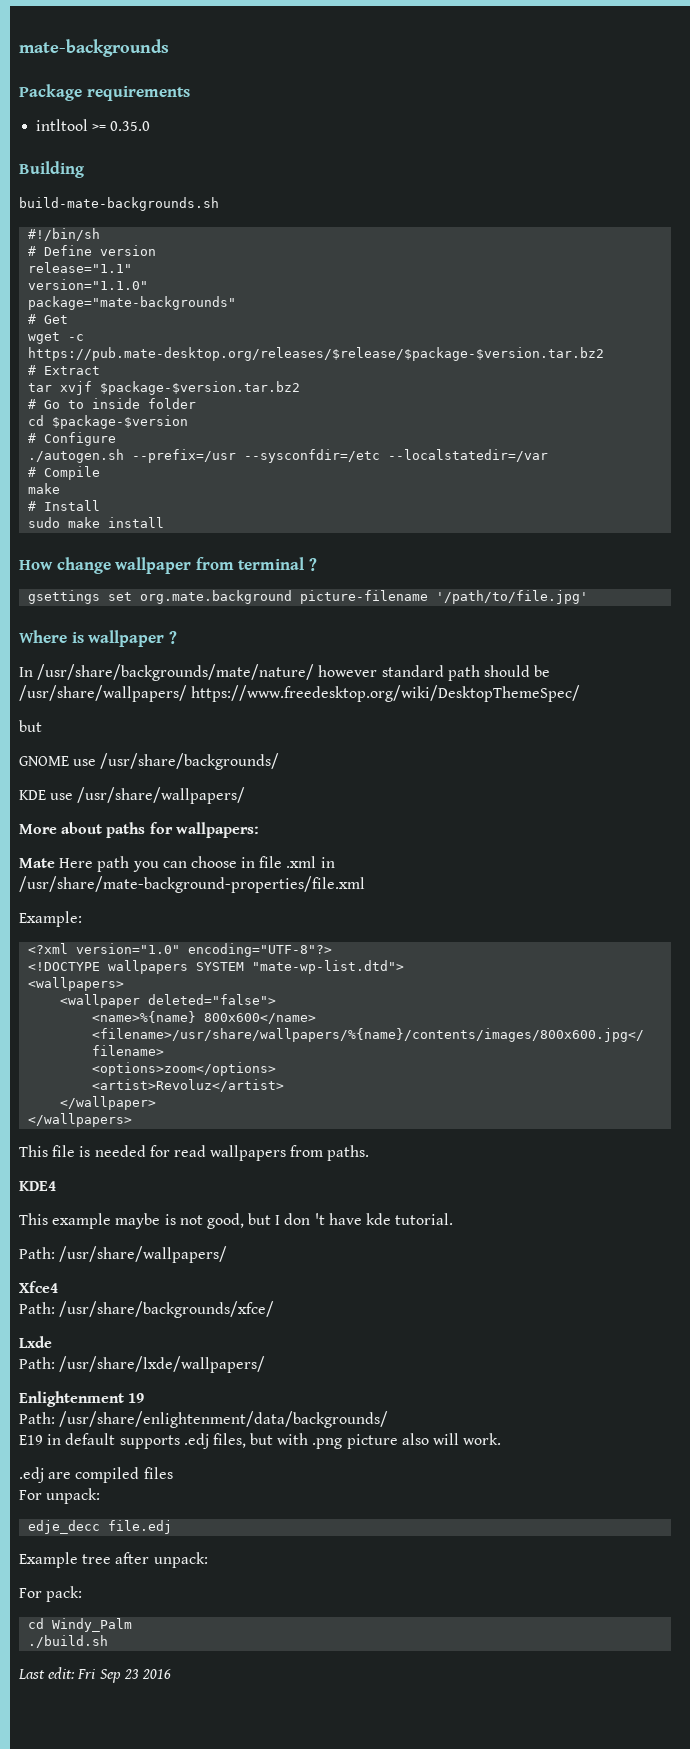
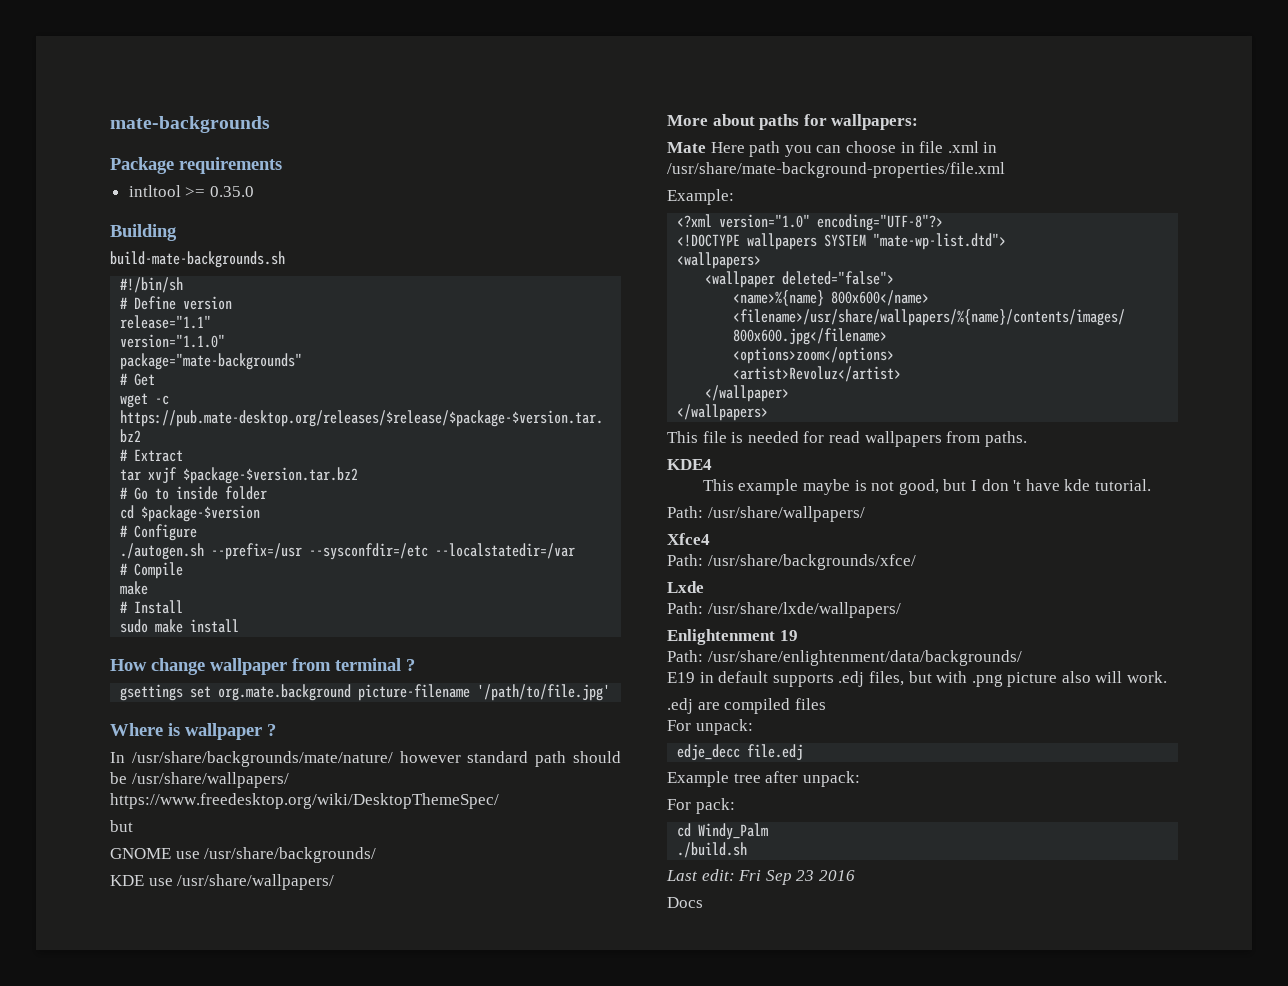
(171, 1674) none -> [667,897,703,908] // Docs

